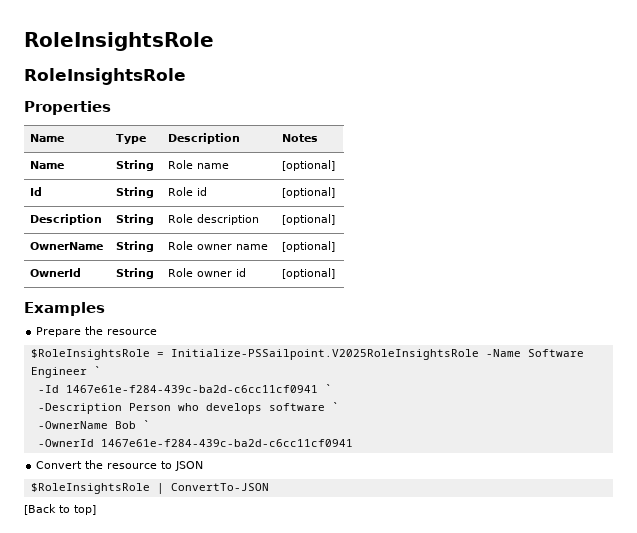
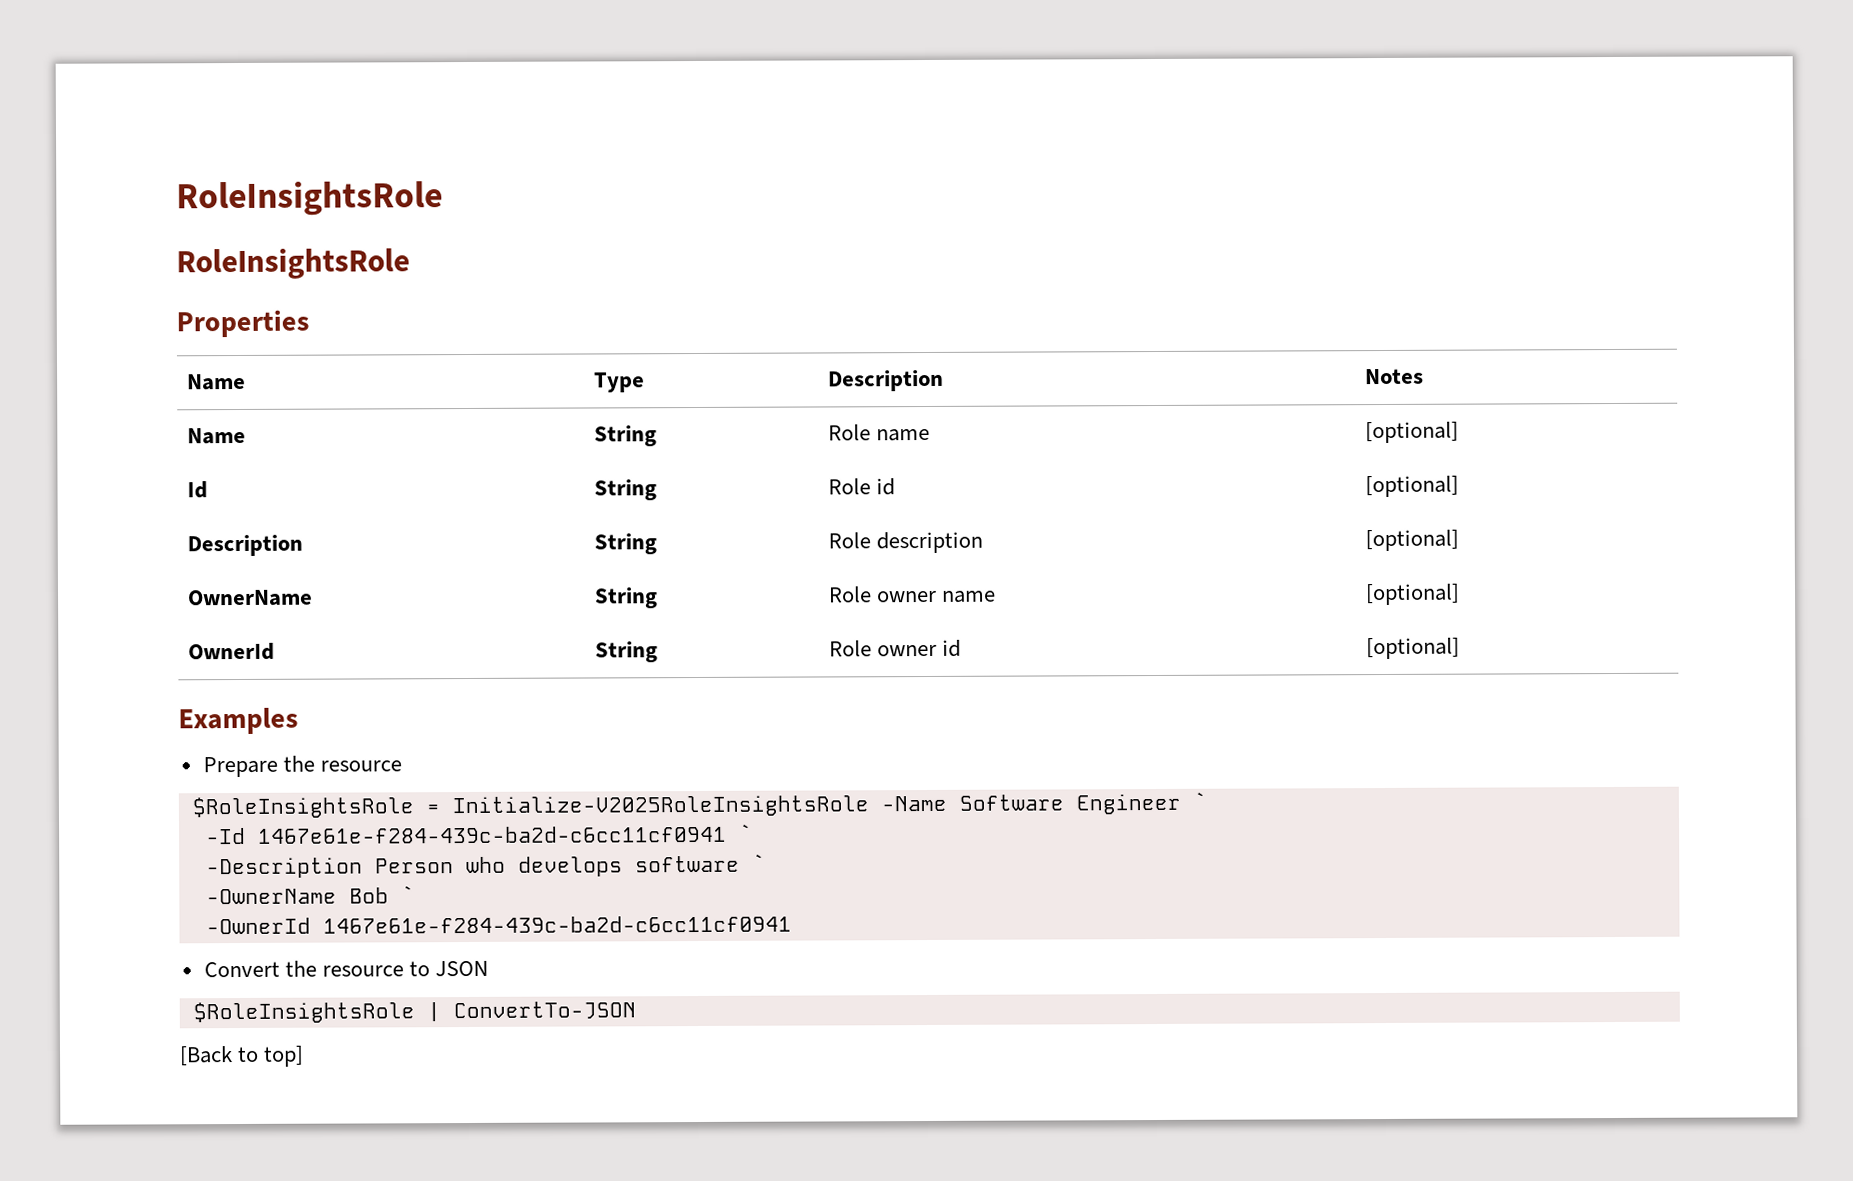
[170,349,479,360] Initialize-PSSailpoint.V2025RoleInsightsRole -> [451,795,869,818] Initialize-V2025RoleInsightsRole

